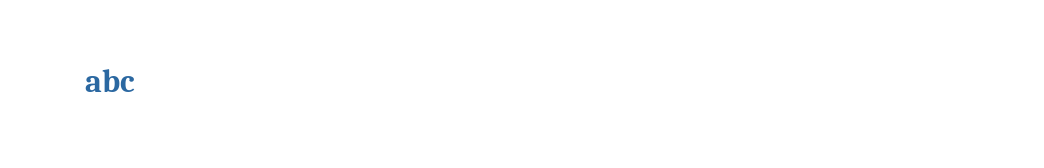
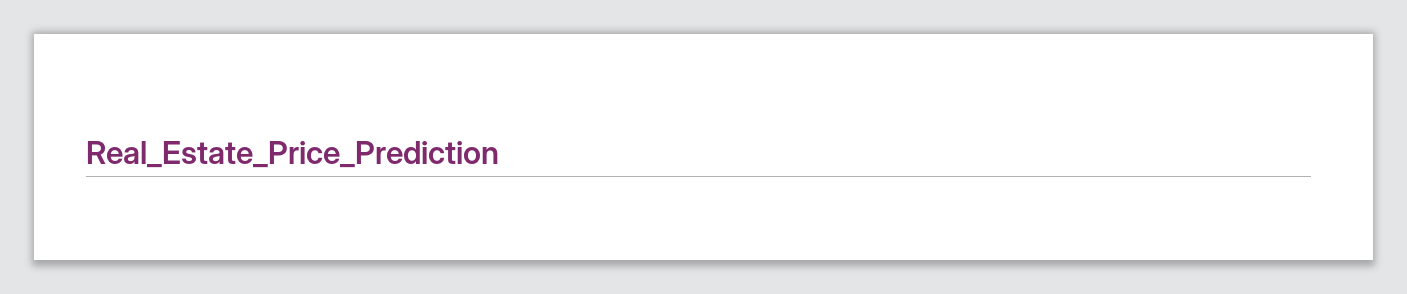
[85,69,135,92] abc -> [86,141,499,168] Real_Estate_Price_Prediction

